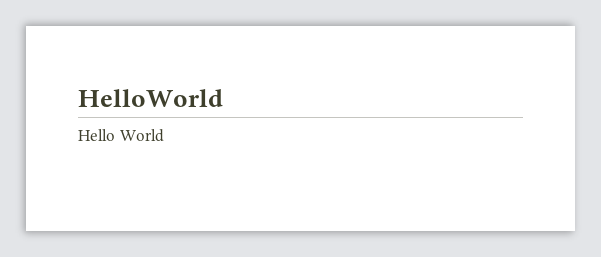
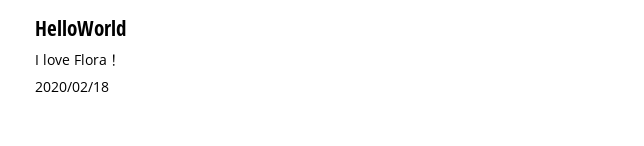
[78,129,164,142] Hello World -> [35,54,121,66] [35,82,109,92] I love Flora！ // 2020/02/18

